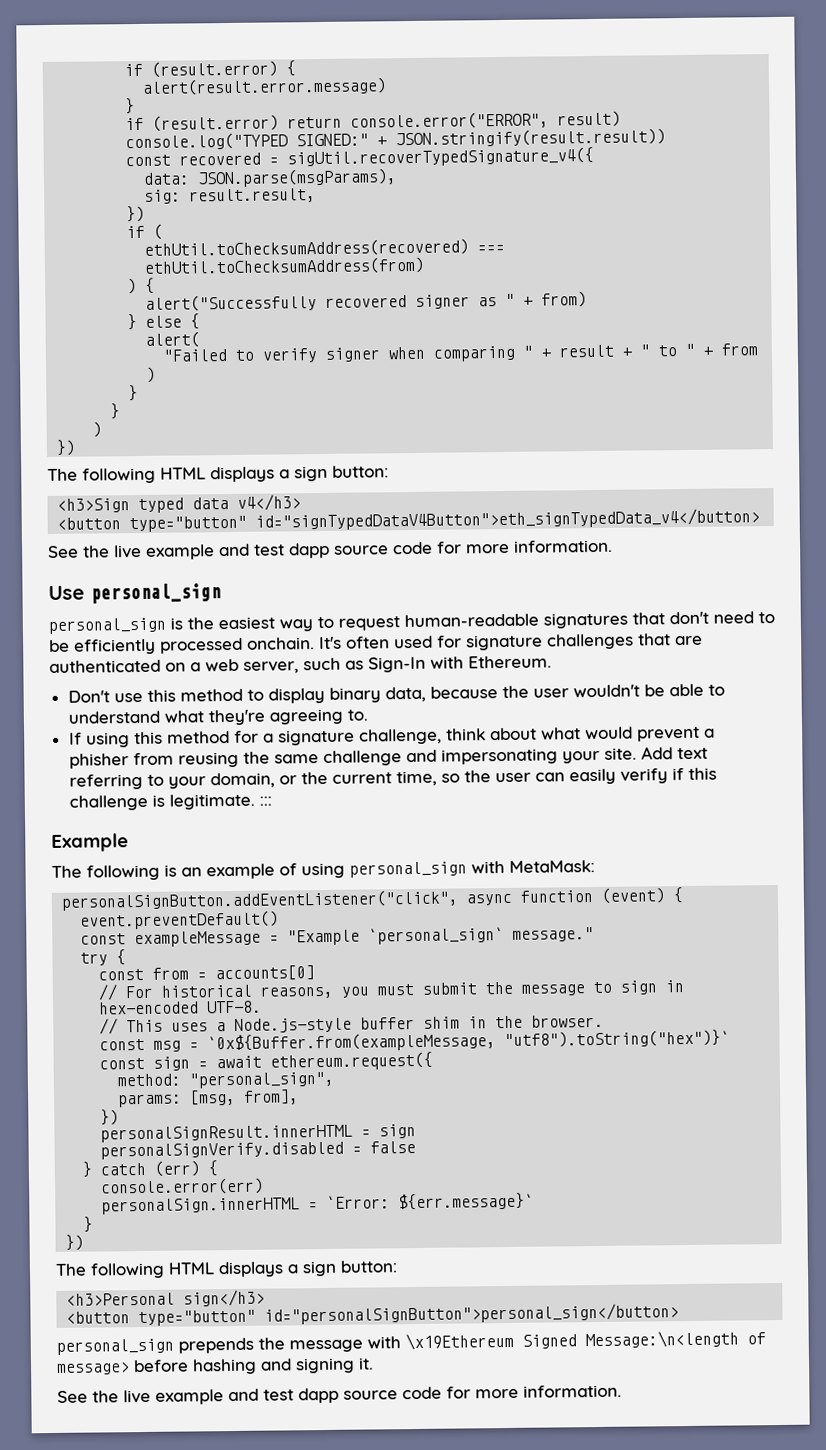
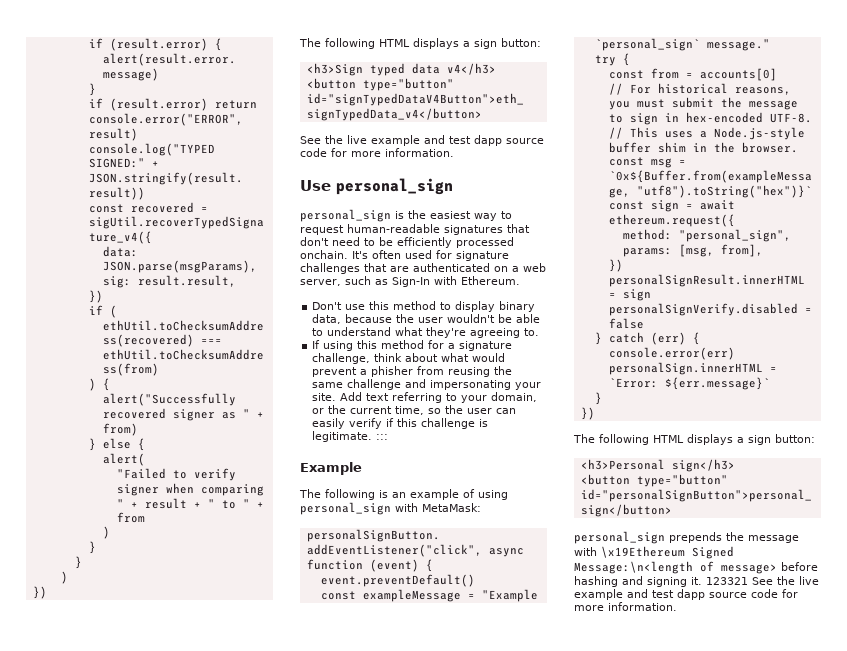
(374, 1363) // -> [706,577,748,585] 123321

